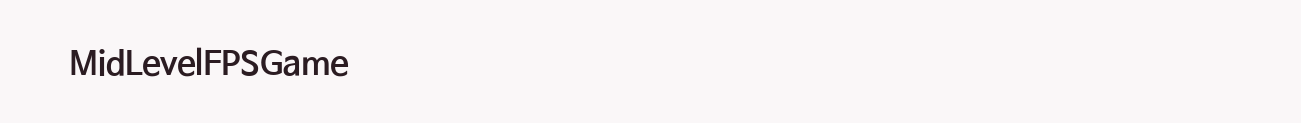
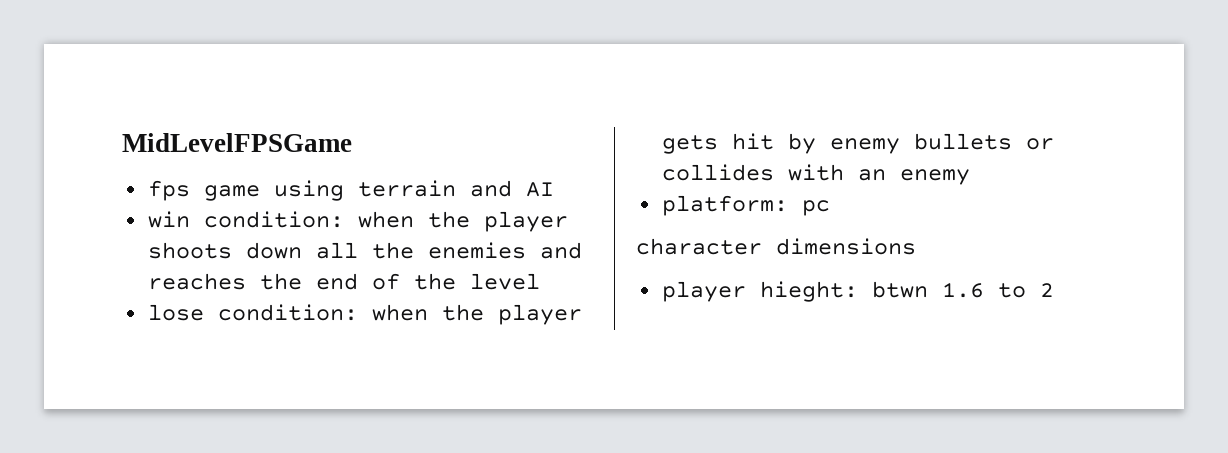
(349, 62) none -> [147,180,554,201] [147,211,568,232] [147,242,582,259] [147,273,540,290] [147,304,582,325] [661,133,1054,154] [661,164,970,185] [661,195,830,216] [636,238,916,255] [661,281,1054,302] // fps game using terrain and AI // win condition: when the player shoots down all the enemies and reaches the end of the level // lose condition: when the player gets hit by enemy bullets or collides with an enemy // platform: pc // character dimensions // player hieght: btwn 1.6 to 2

